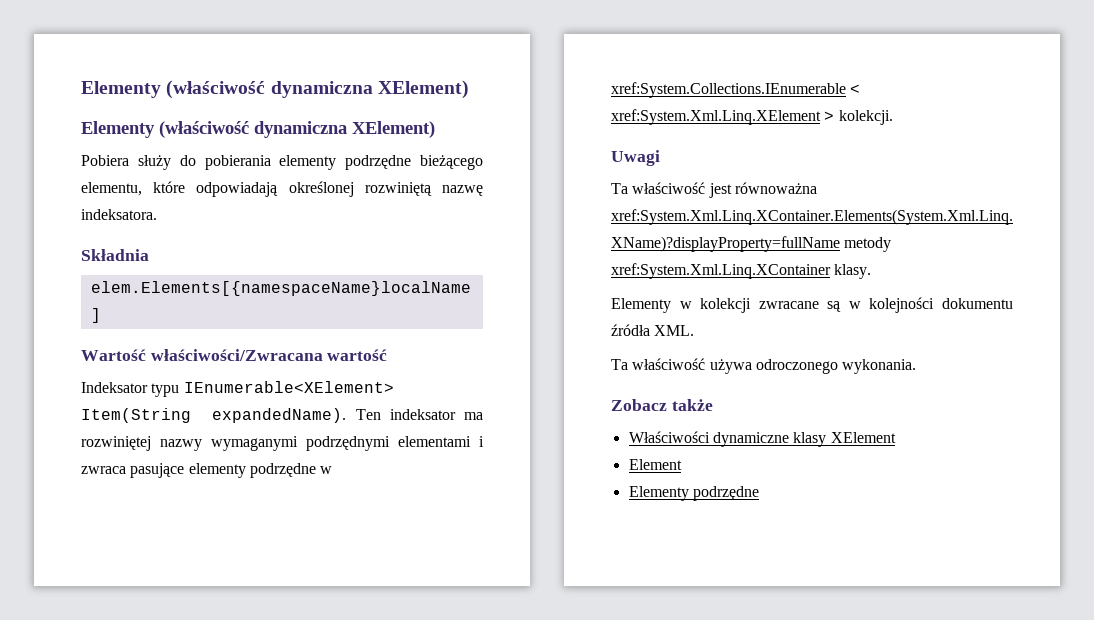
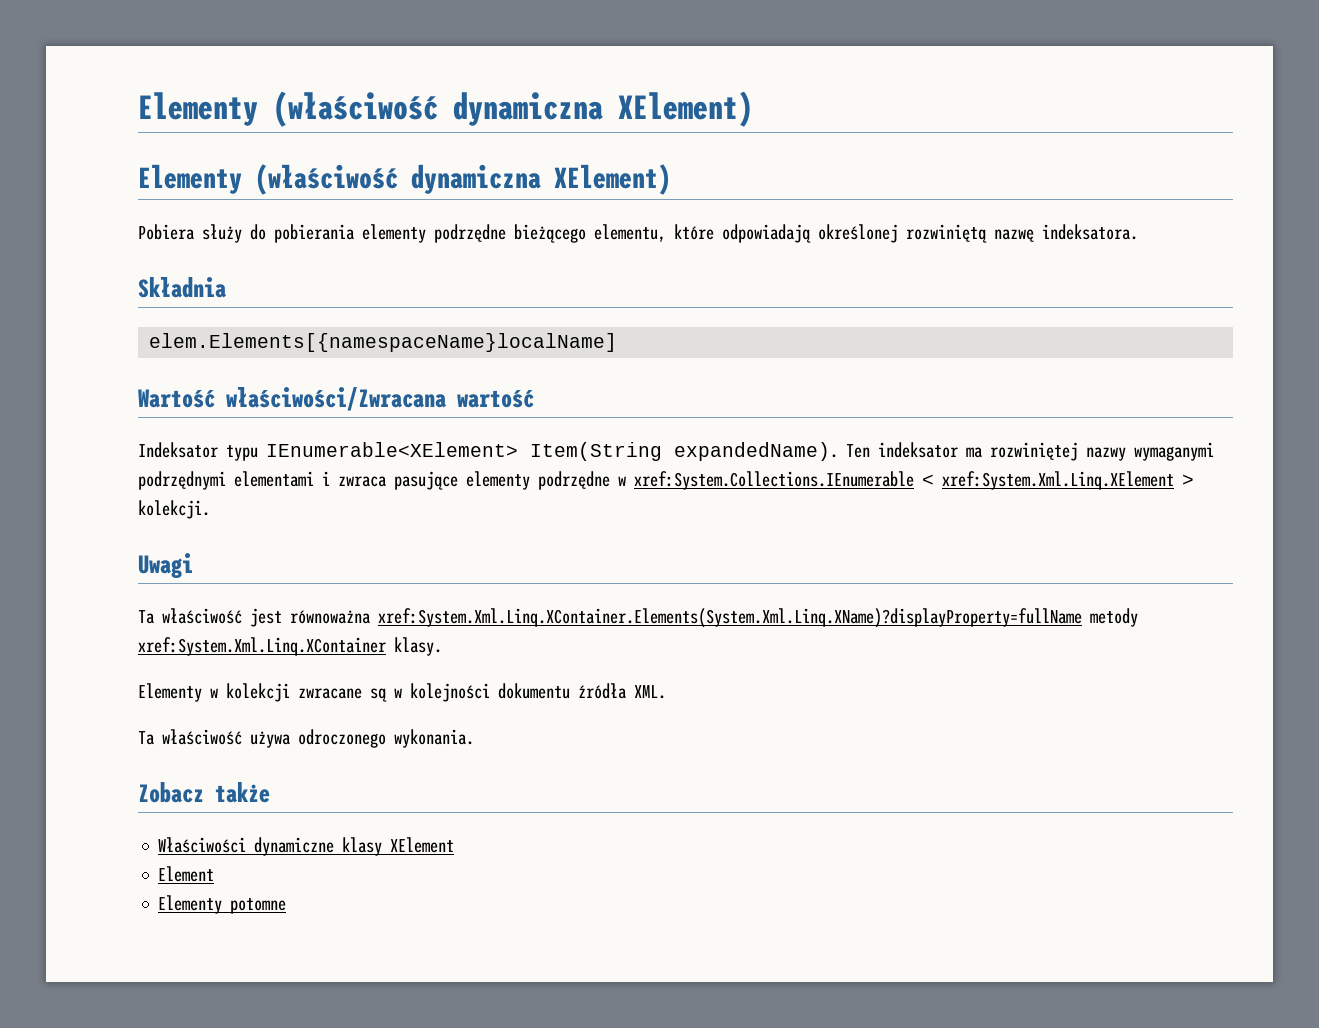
[692,486,759,501] podrzędne -> [230,898,287,914] potomne

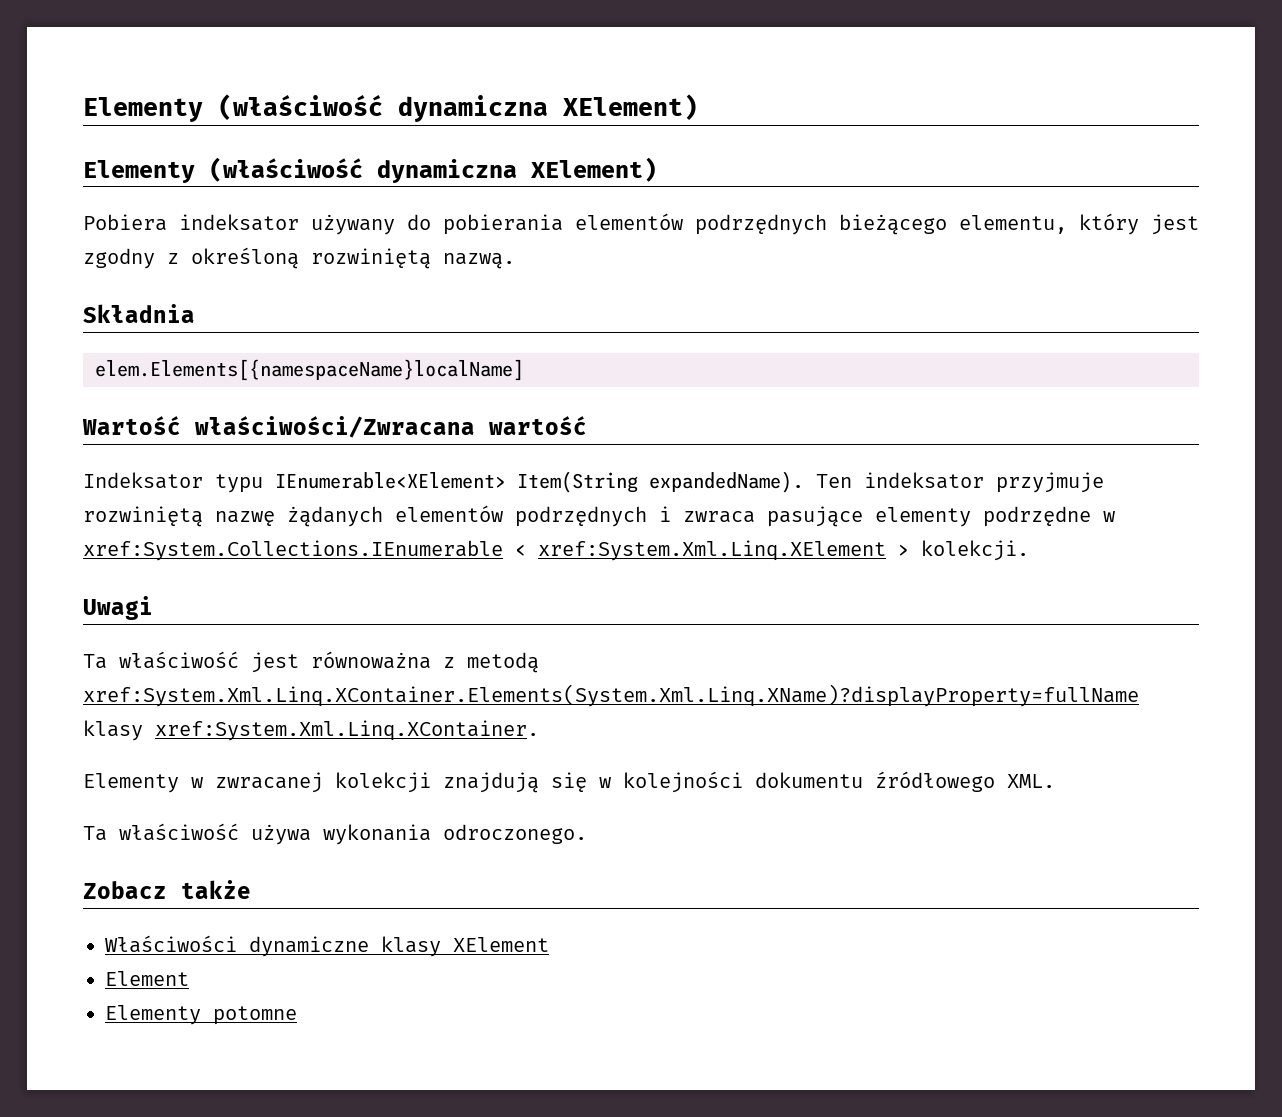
[202,224,1138,243] służy do pobierania elementy podrzędne bieżącego elementu, które odpowiadają określonej rozwiniętą nazwę indeksatora. -> [179,213,1199,235] [83,247,515,269] indeksator używany do pobierania elementów podrzędnych bieżącego elementu, który jest zgodny z określoną rozwiniętą nazwą.
[966,442,1214,461] [138,471,314,490] ma rozwiniętej nazwy wymaganymi podrzędnymi elementami -> [996,472,1104,493] [83,505,647,527] przyjmuje rozwiniętą nazwę żądanych elementów podrzędnych
[378,608,1138,628] [138,637,442,656] [138,683,387,702] xref:System.Xml.Linq.XContainer.Elements(System.Xml.Linq.XName)?displayProperty=fullName metody xref:System.Xml.Linq.XContainer klasy. // Elementy w kolekcji zwracane są -> [443,652,539,673] [83,684,1139,707] [83,720,539,741] [83,772,587,793] z metodą xref:System.Xml.Linq.XContainer.Elements(System.Xml.Linq.XName)?displayProperty=fullName klasy xref:System.Xml.Linq.XContainer. // Elementy w zwracanej kolekcji znajdują się
[578,683,626,699] źródła -> [875,771,995,792] źródłowego
[298,729,474,748] odroczonego wykonania. -> [323,824,587,845] wykonania odroczonego.

